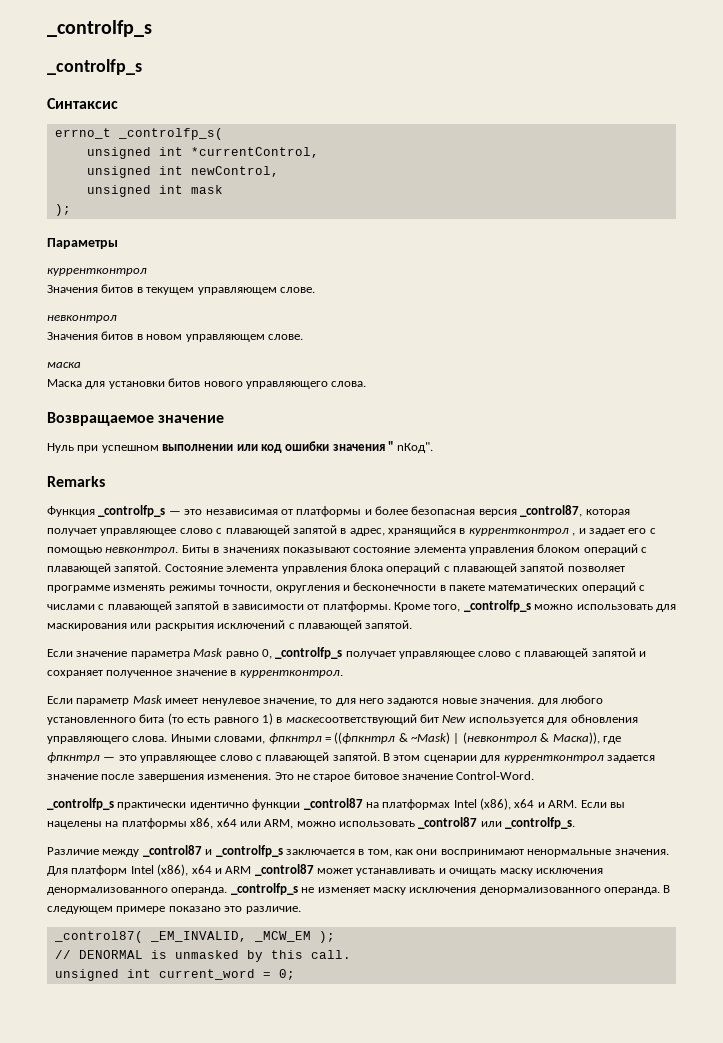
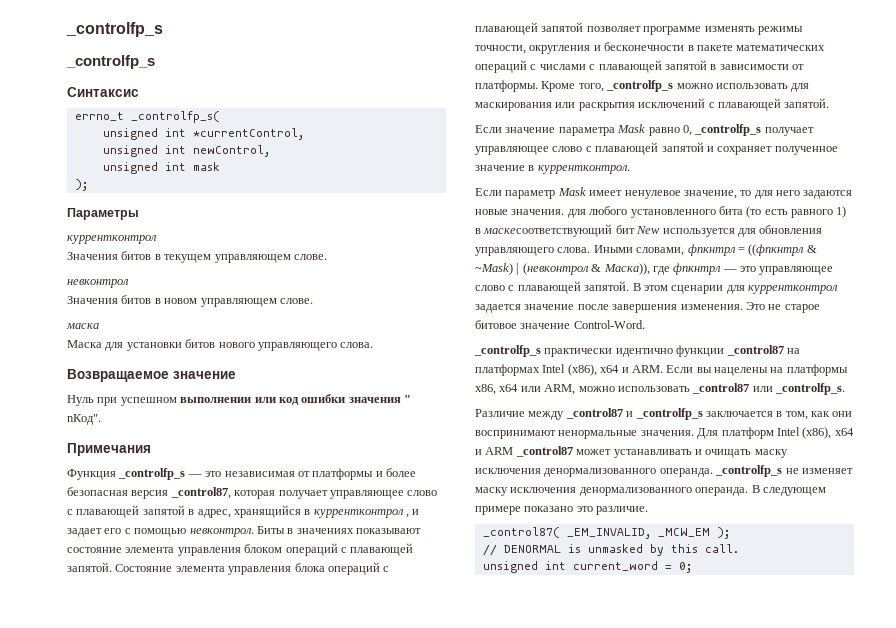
[47,476,105,487] Remarks -> [67,443,151,456] Примечания

